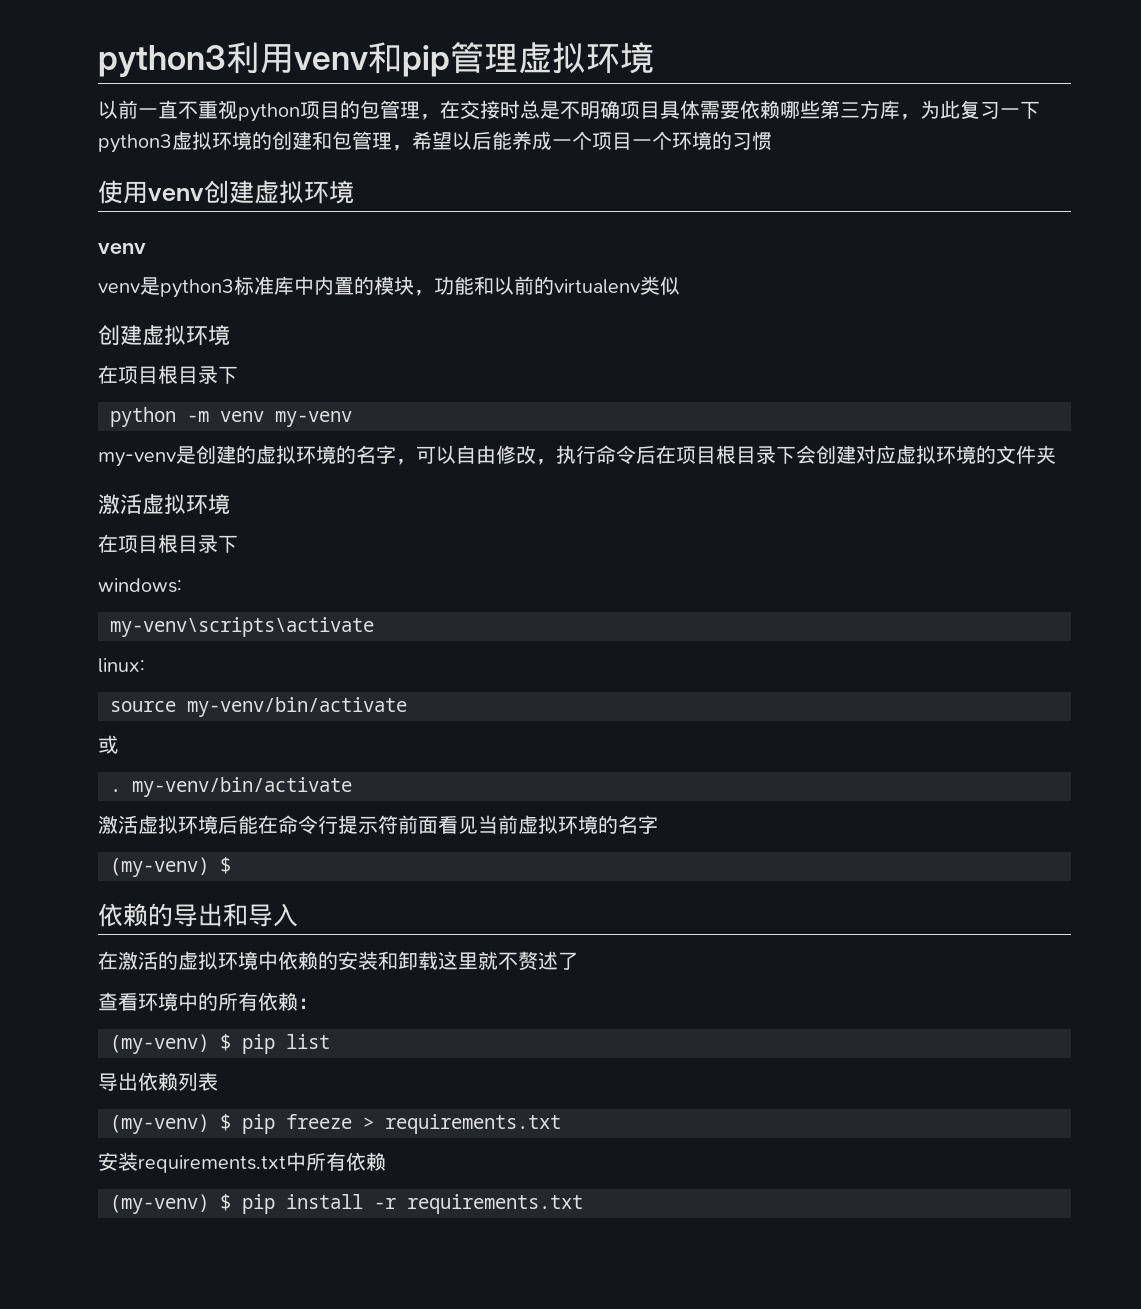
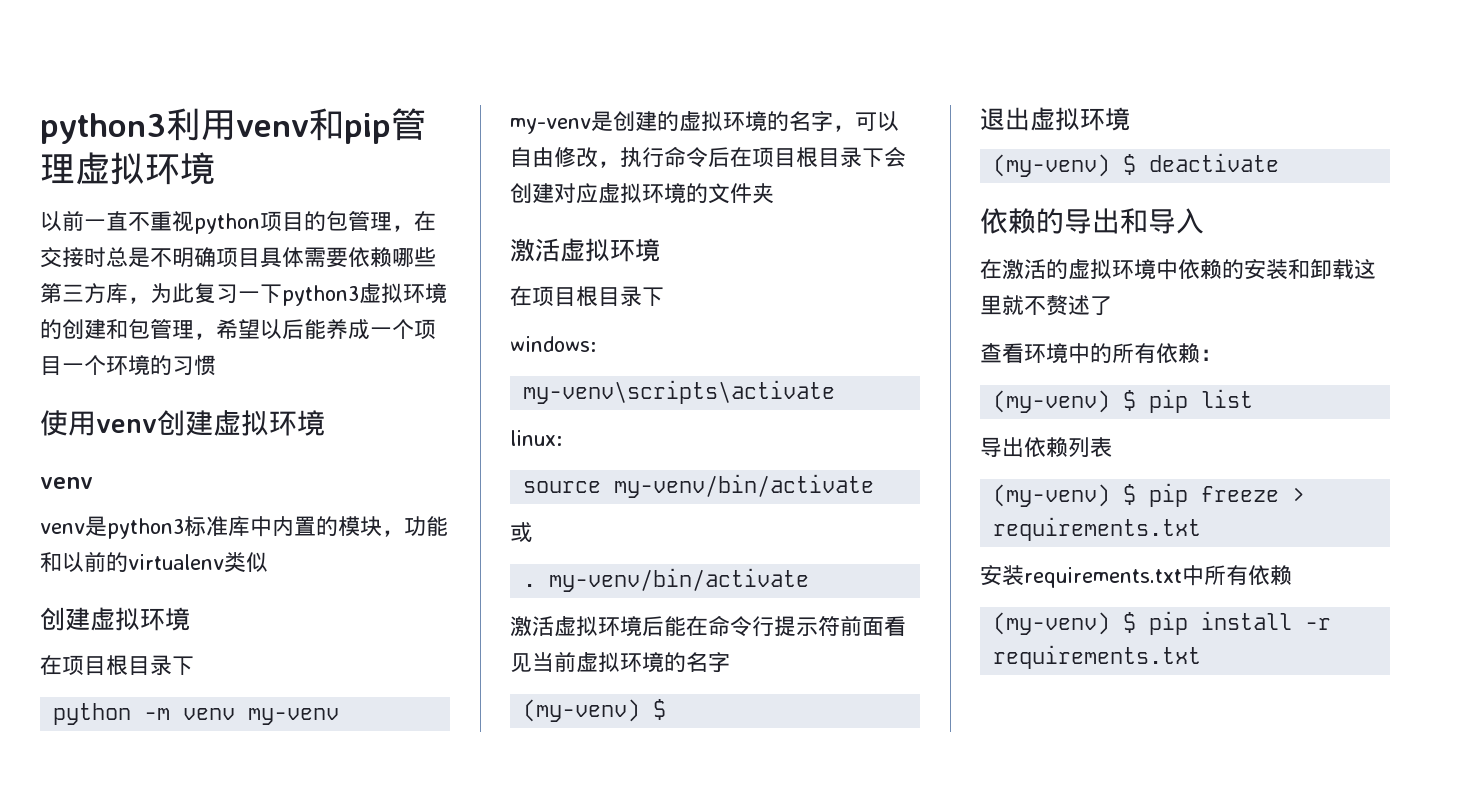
(231, 865) none -> [980,107,1130,131] [993,153,1280,177] // 退出虚拟环境 // (my-venv) $ deactivate

